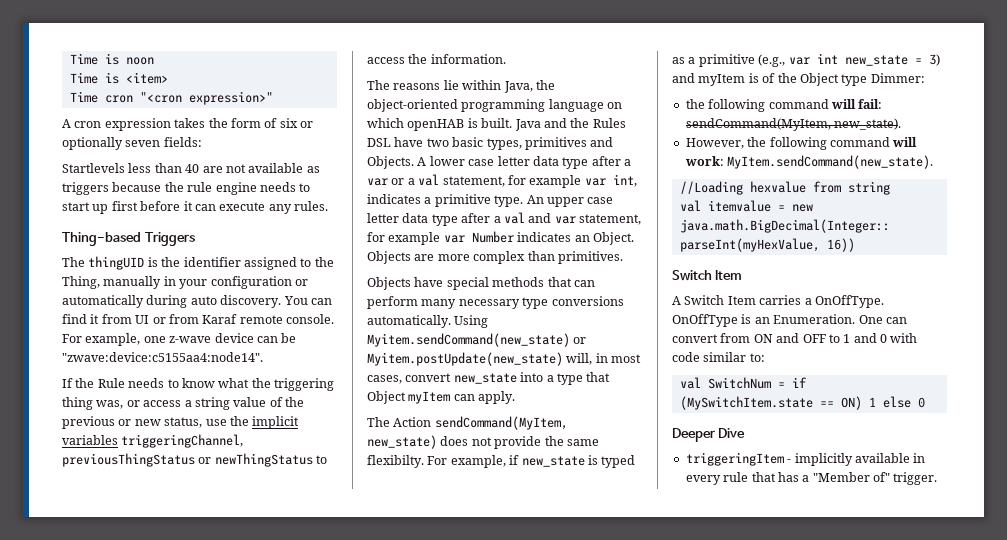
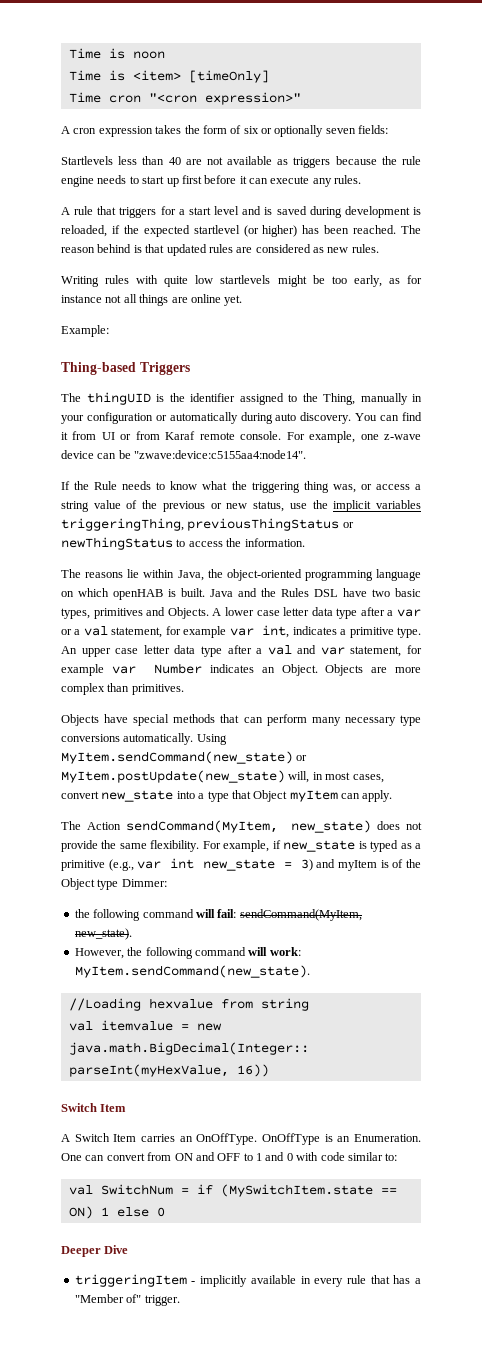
(168, 78) none -> [188,70,269,83] [timeOnly]
(328, 206) none -> [61,206,421,218] [61,225,421,237] [61,244,379,256] [61,275,422,287] [61,294,243,306] [61,325,109,337] // A rule that triggers for a start level and is saved during development is reloaded, if the expected startlevel (or higher) has been reached. The reason behind is that updated rules are considered as new rules. // Writing rules with quite low startlevels might be too early, as for instance not all things are online yet. // Example:
[121,434,244,448] triggeringChannel, -> [61,518,184,531] triggeringThing,
[367,333,587,347] [367,352,563,366] Myitem.sendCommand(new_state) or Myitem.postUpdate(new_state) -> [61,751,308,764] [61,770,285,783] MyItem.sendCommand(new_state) or MyItem.postUpdate(new_state)
[367,455,424,468] flexibilty. -> [150,840,200,852] flexibility.
[804,298,812,305] a -> [179,1136,193,1142] an

